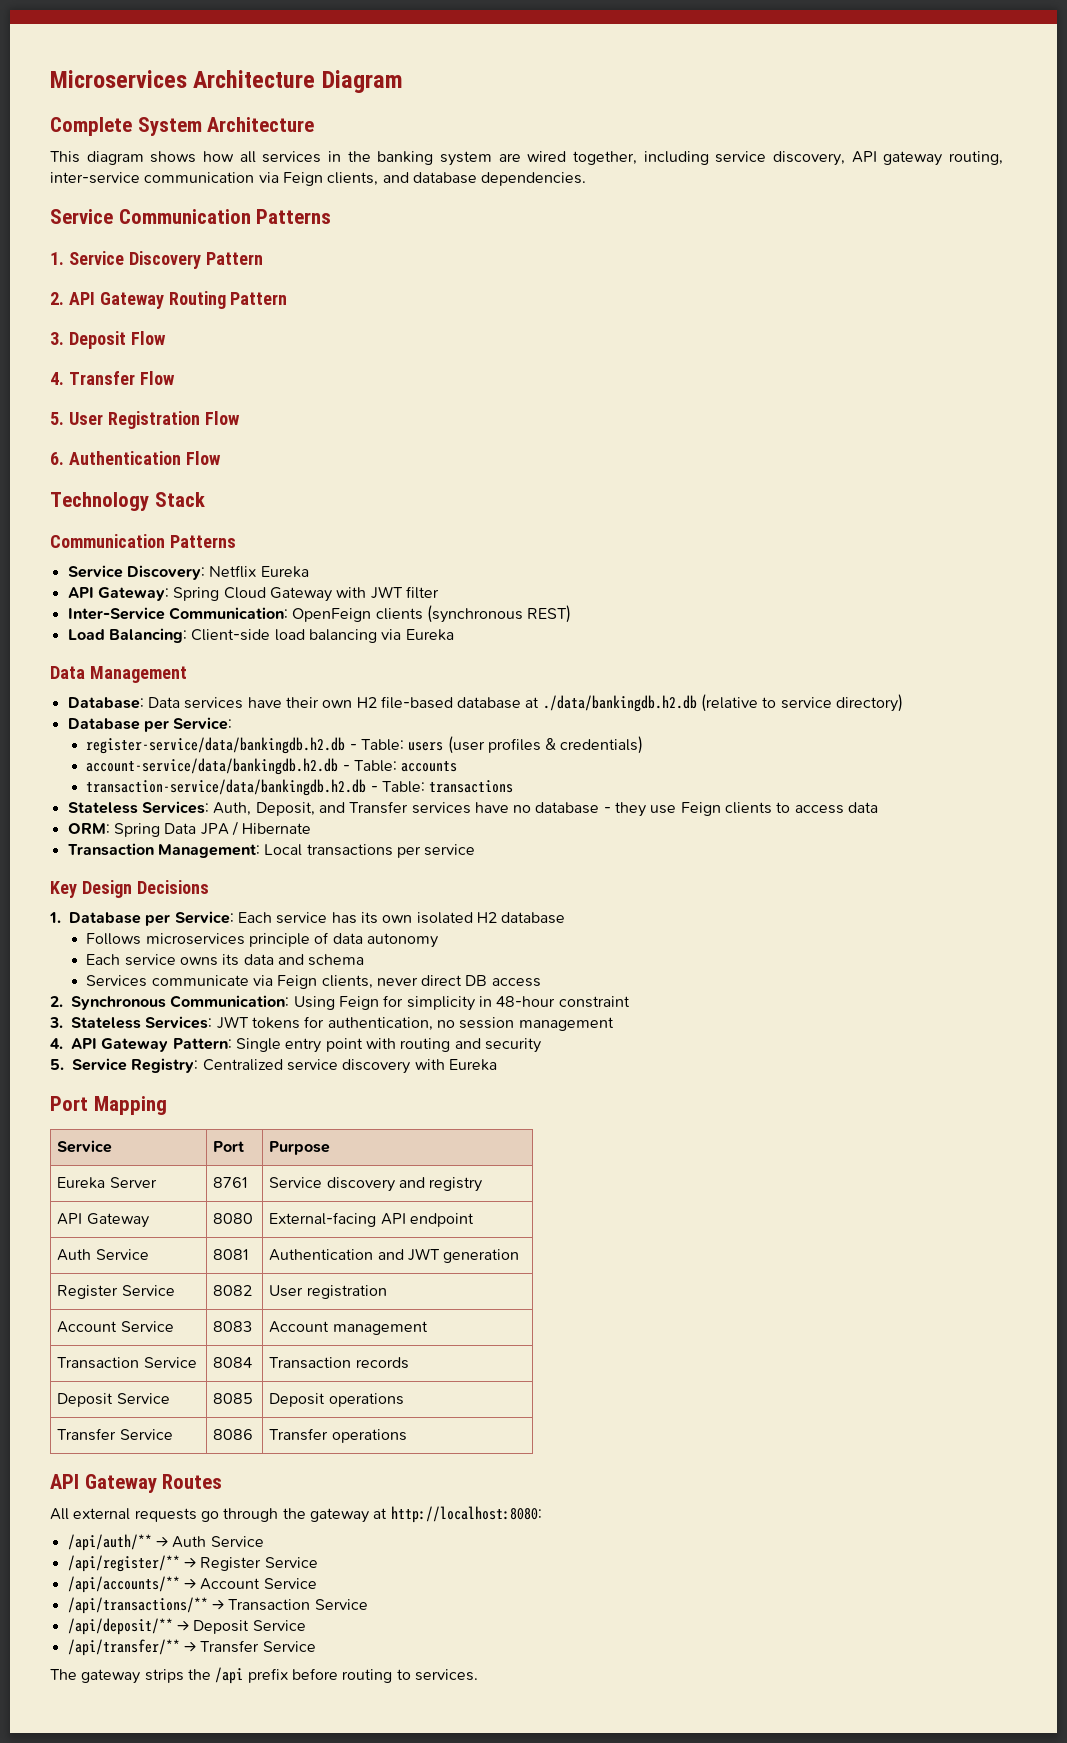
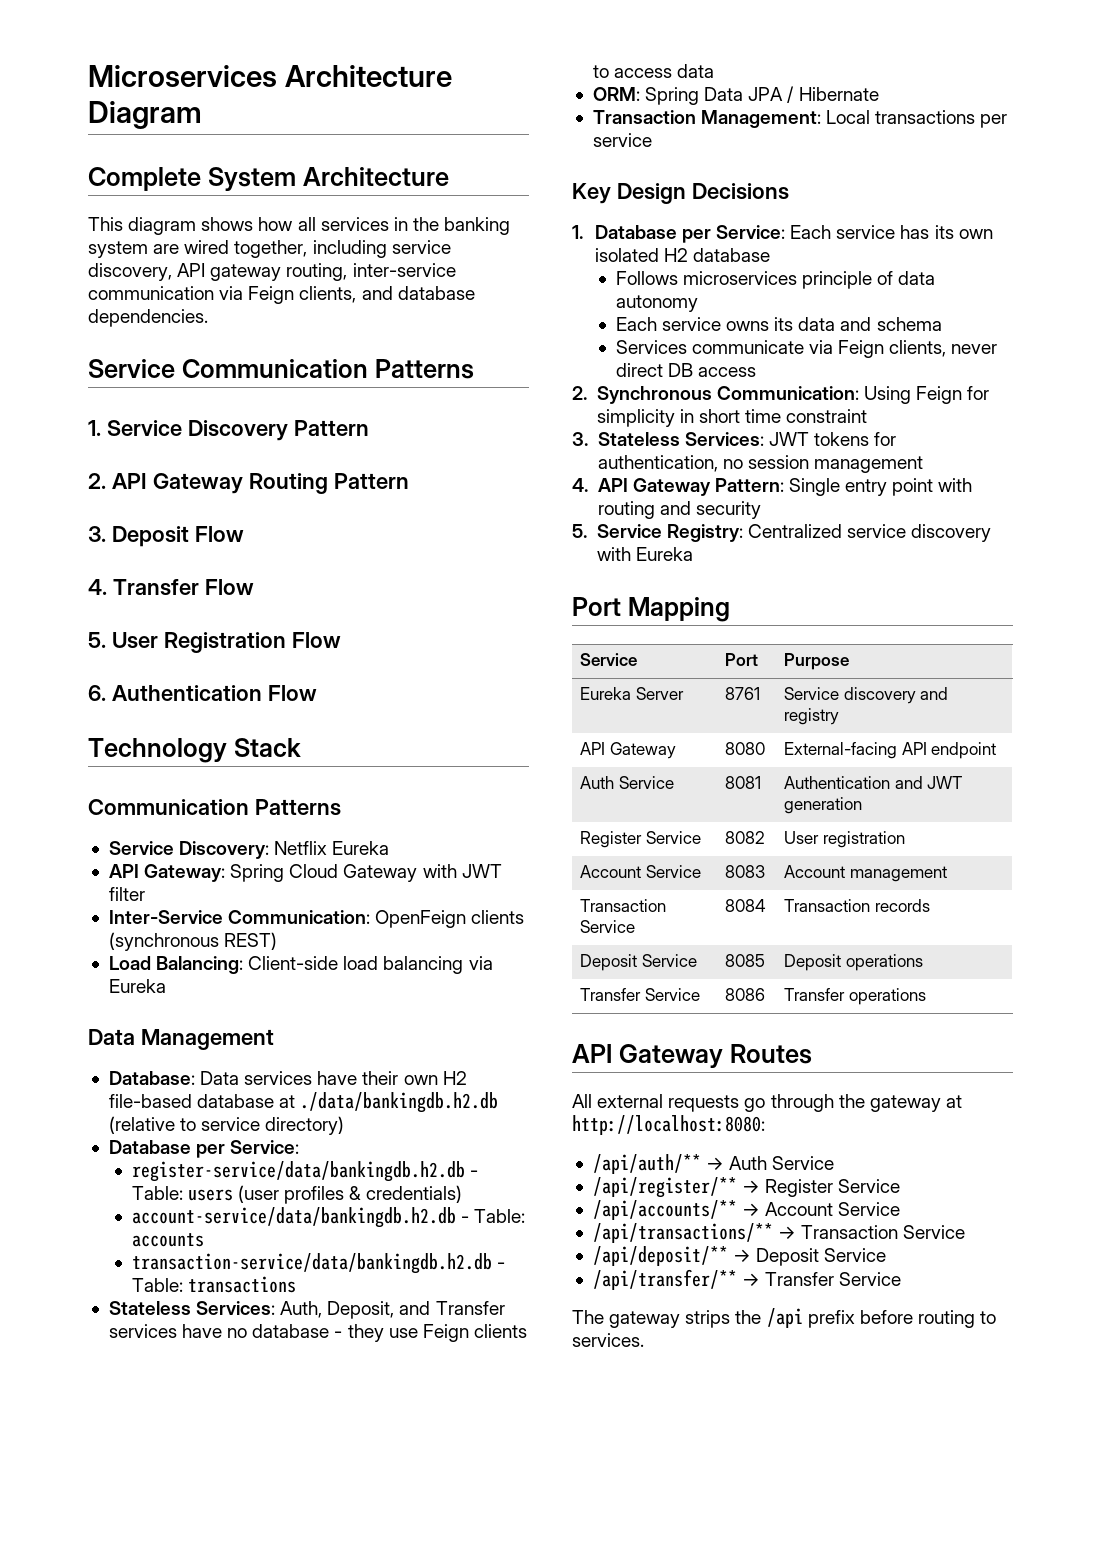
[496,996,556,1007] 48-hour -> [698,409,781,423] short time

